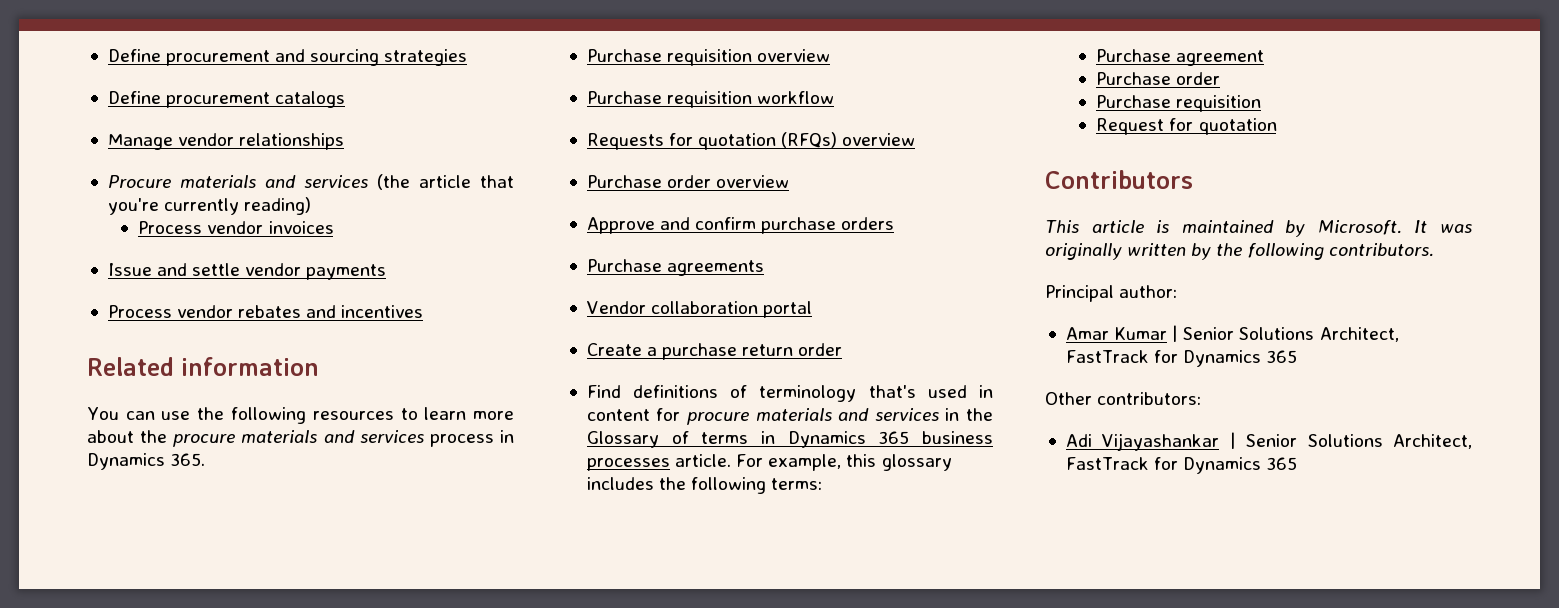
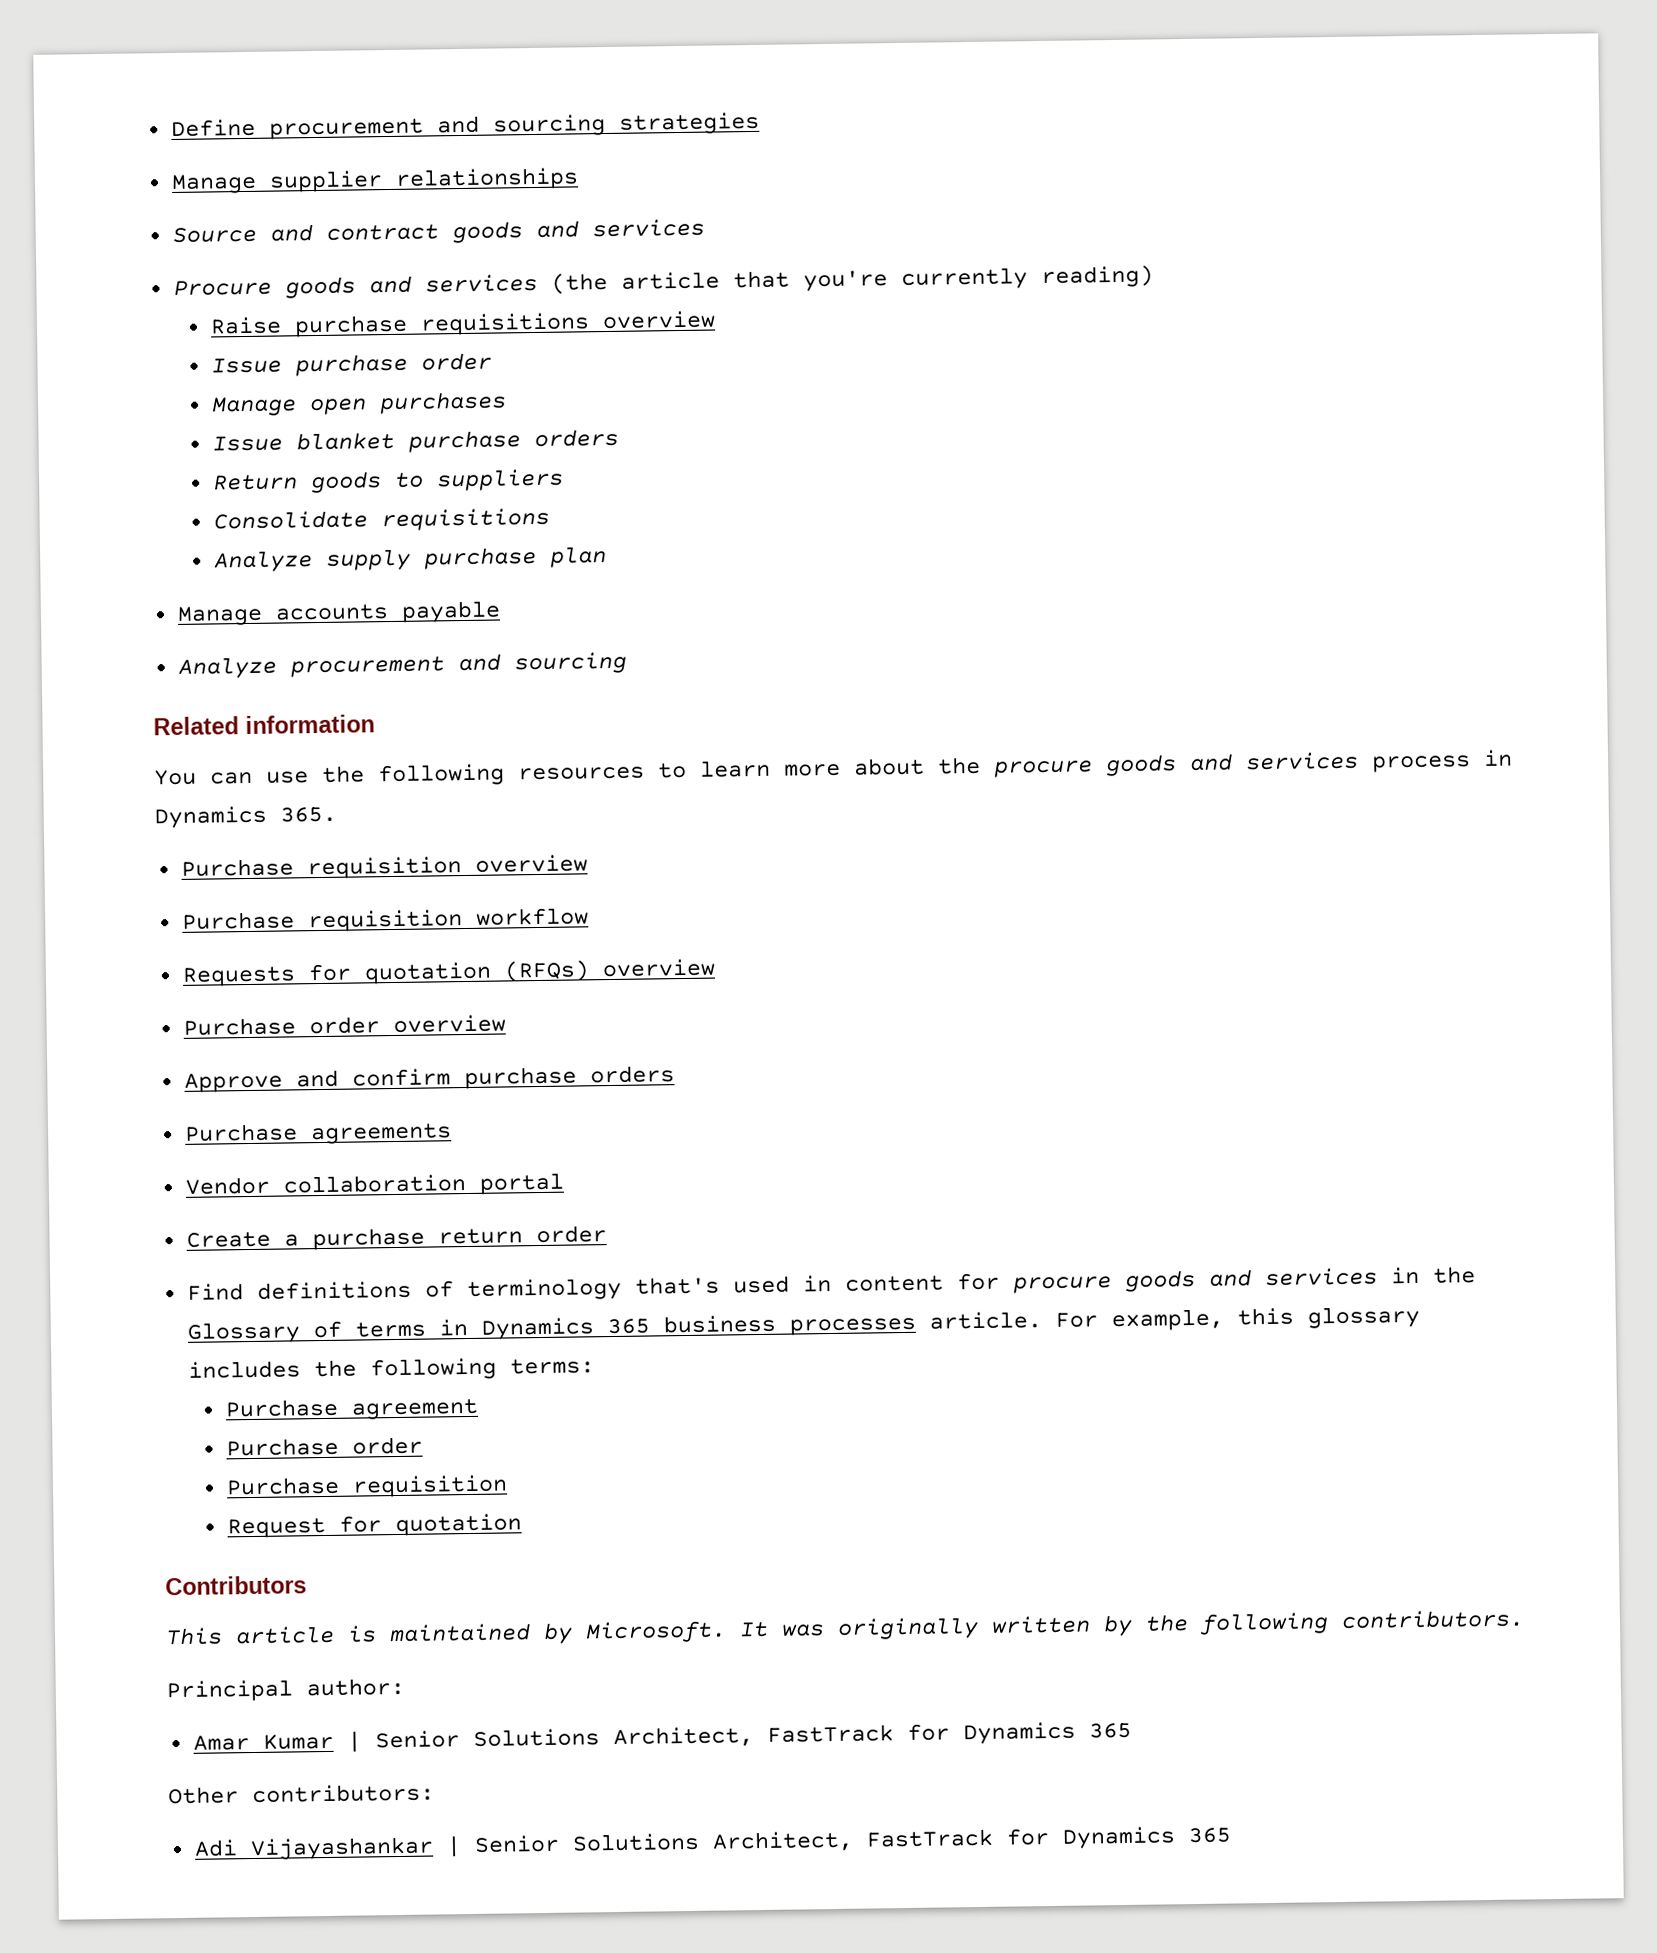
[107,91,346,108] [107,133,235,150] // Define procurement catalogs // Manage vendor -> [170,170,383,194] // Manage supplier
(345, 141) none -> [171,218,705,244] // Source and contract goods and services
[179,175,256,188] materials -> [284,276,356,299] goods
[138,221,334,234] [107,263,387,280] [107,305,424,318] Process vendor invoices // Issue and settle vendor payments // Process vendor rebates and incentives -> [210,310,717,338] [211,352,493,377] [211,391,508,417] [212,428,620,453] [213,468,565,494] [213,507,551,532] [214,546,608,573] [176,600,501,626] [177,651,627,679] Raise purchase requisitions overview // Issue purchase order // Manage open purchases // Issue blanket purchase orders // Return goods to suppliers // Consolidate requisitions // Analyze supply purchase plan // Manage accounts payable // Analyze procurement and sourcing
[241,430,318,443] materials -> [1105,754,1177,777] goods
[755,408,832,421] materials -> [1124,1269,1196,1292] goods

